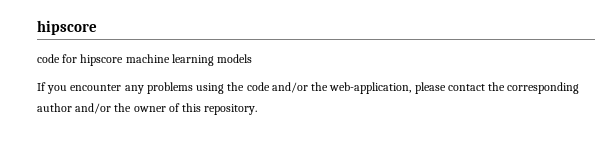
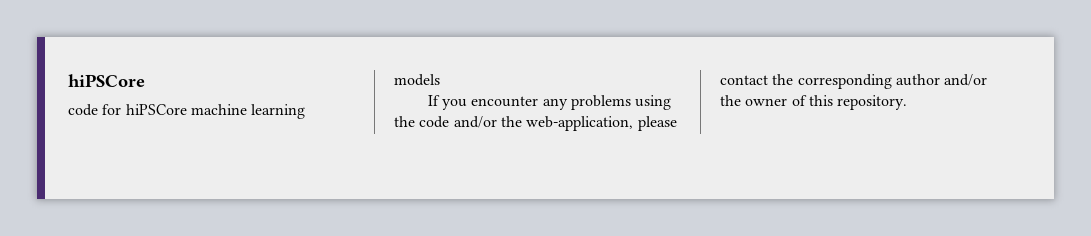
[37,20,97,35] hipscore -> [68,74,145,87] hiPSCore
[80,54,124,66] hipscore -> [125,104,187,115] hiPSCore

